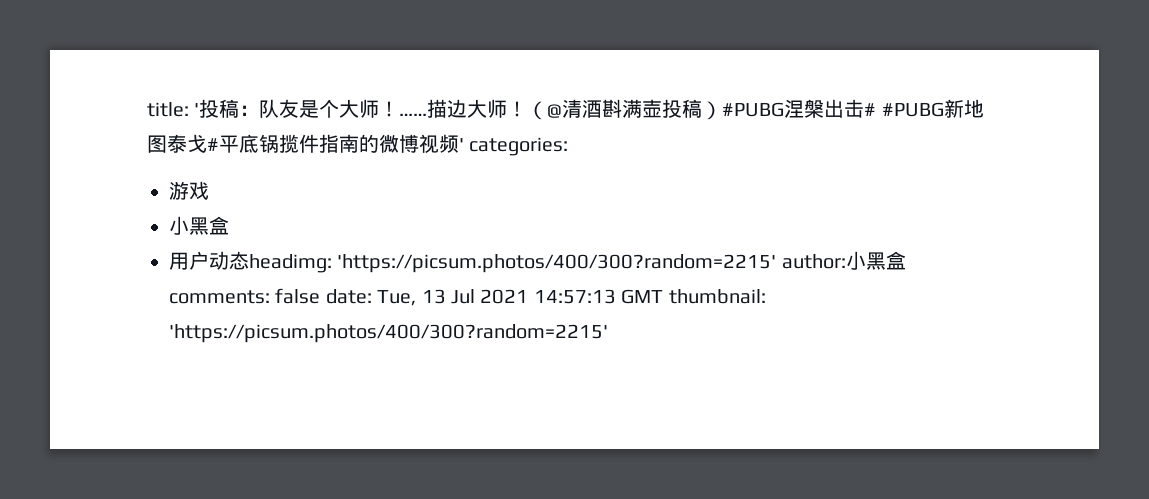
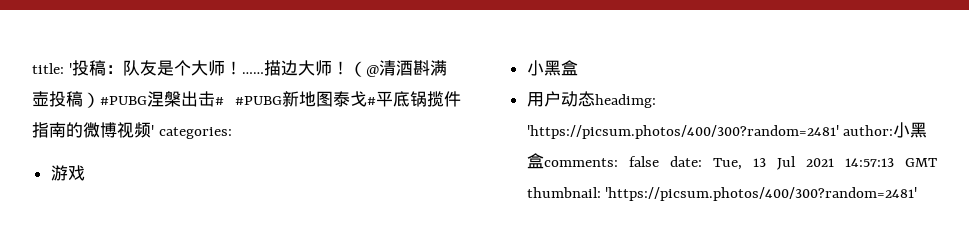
[337,254,777,273] 'https://picsum.photos/400/300?random=2215' -> [526,125,839,139] 'https://picsum.photos/400/300?random=2481'
[169,324,608,343] 'https://picsum.photos/400/300?random=2215' -> [605,187,918,201] 'https://picsum.photos/400/300?random=2481'

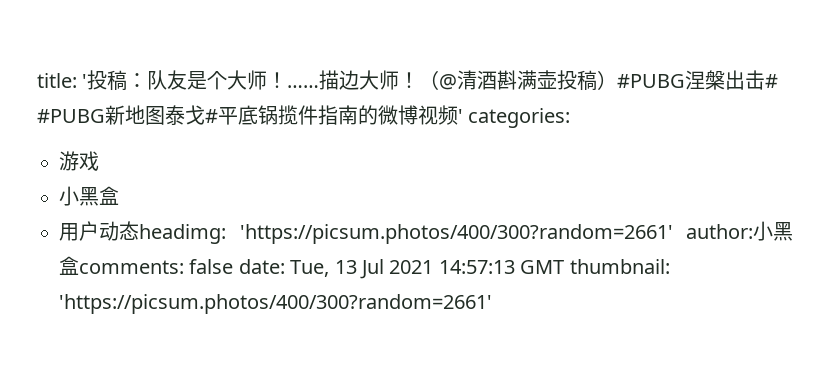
[526,125,839,139] 'https://picsum.photos/400/300?random=2481' -> [239,224,673,244] 'https://picsum.photos/400/300?random=2661'
[605,187,918,201] 'https://picsum.photos/400/300?random=2481' -> [59,294,492,314] 'https://picsum.photos/400/300?random=2661'

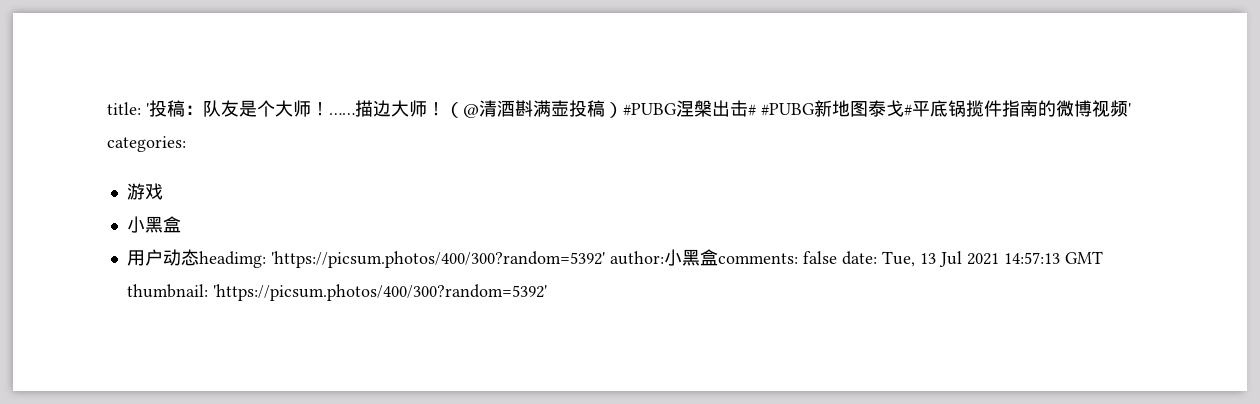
[239,224,673,244] 'https://picsum.photos/400/300?random=2661' -> [270,251,605,268] 'https://picsum.photos/400/300?random=5392'
[59,294,492,314] 'https://picsum.photos/400/300?random=2661' -> [212,284,547,301] 'https://picsum.photos/400/300?random=5392'

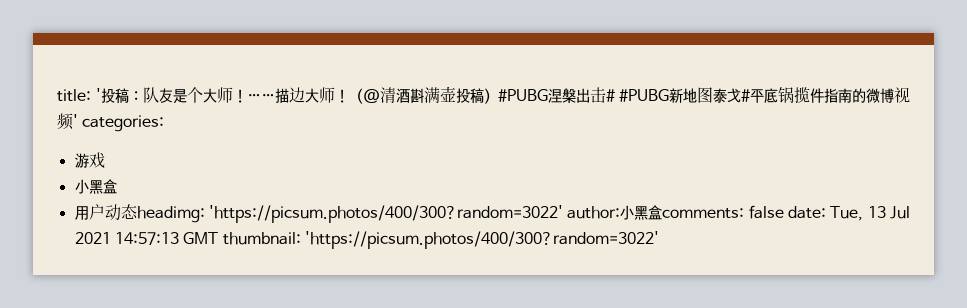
[270,251,605,268] 'https://picsum.photos/400/300?random=5392' -> [208,205,563,223] 'https://picsum.photos/400/300?random=3022'
[212,284,547,301] 'https://picsum.photos/400/300?random=5392' -> [304,231,659,249] 'https://picsum.photos/400/300?random=3022'

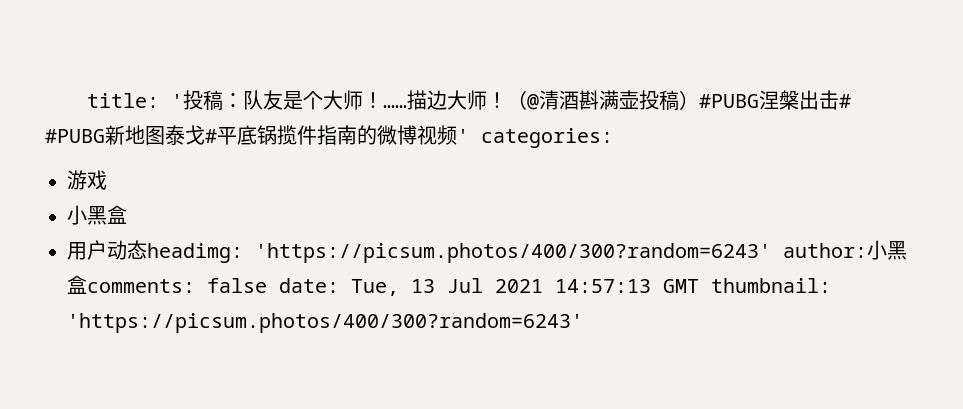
[208,205,563,223] 'https://picsum.photos/400/300?random=3022' -> [255,243,771,263] 'https://picsum.photos/400/300?random=6243'
[304,231,659,249] 'https://picsum.photos/400/300?random=3022' -> [67,313,583,333] 'https://picsum.photos/400/300?random=6243'

